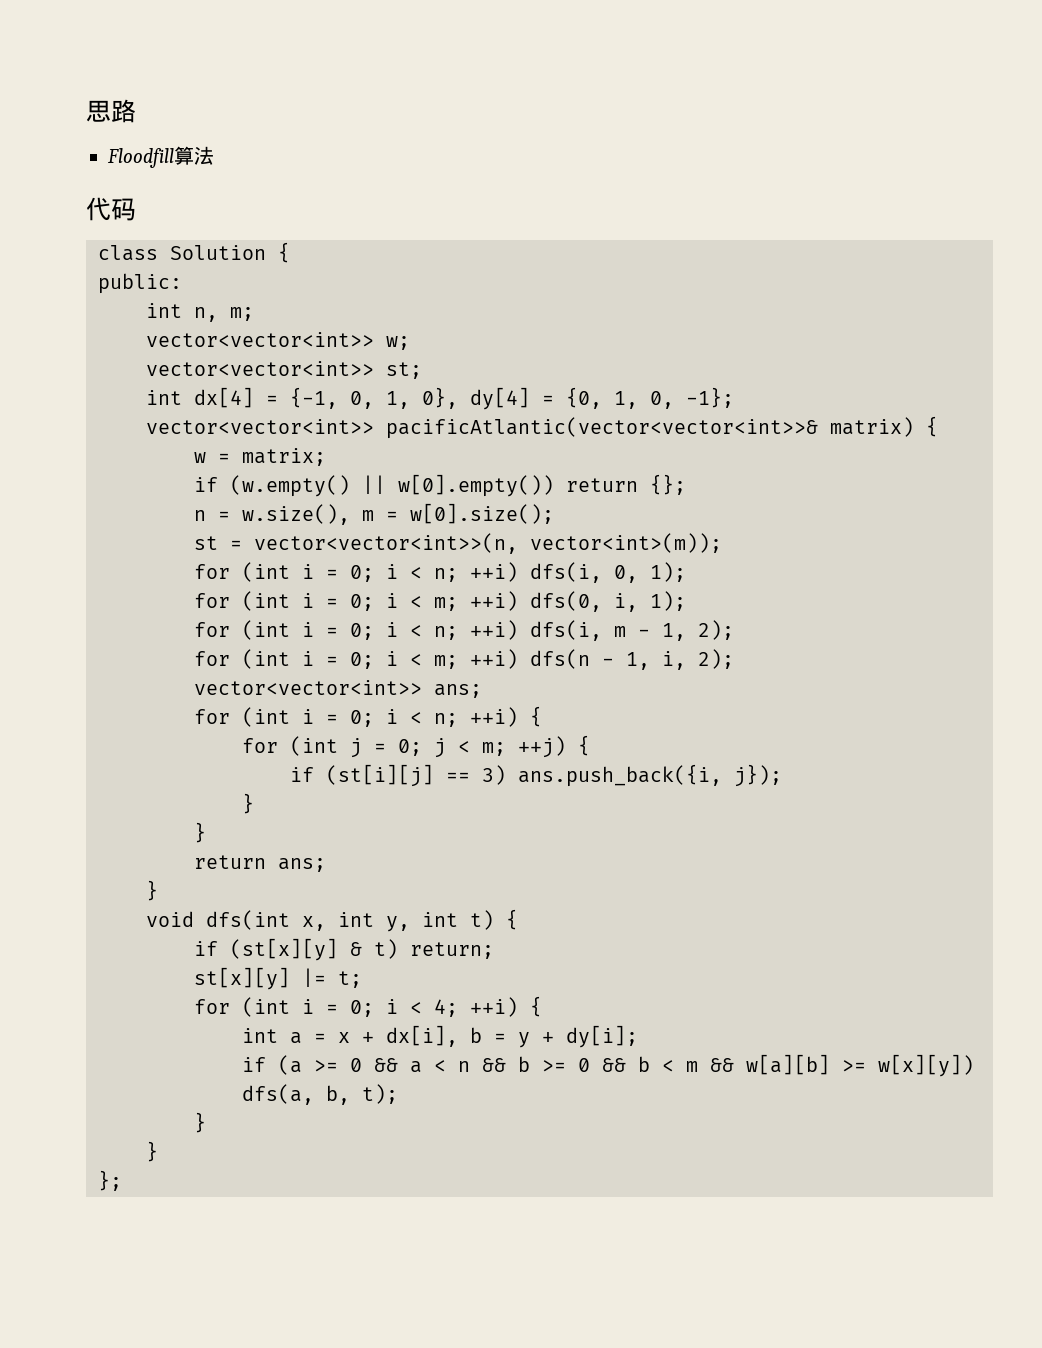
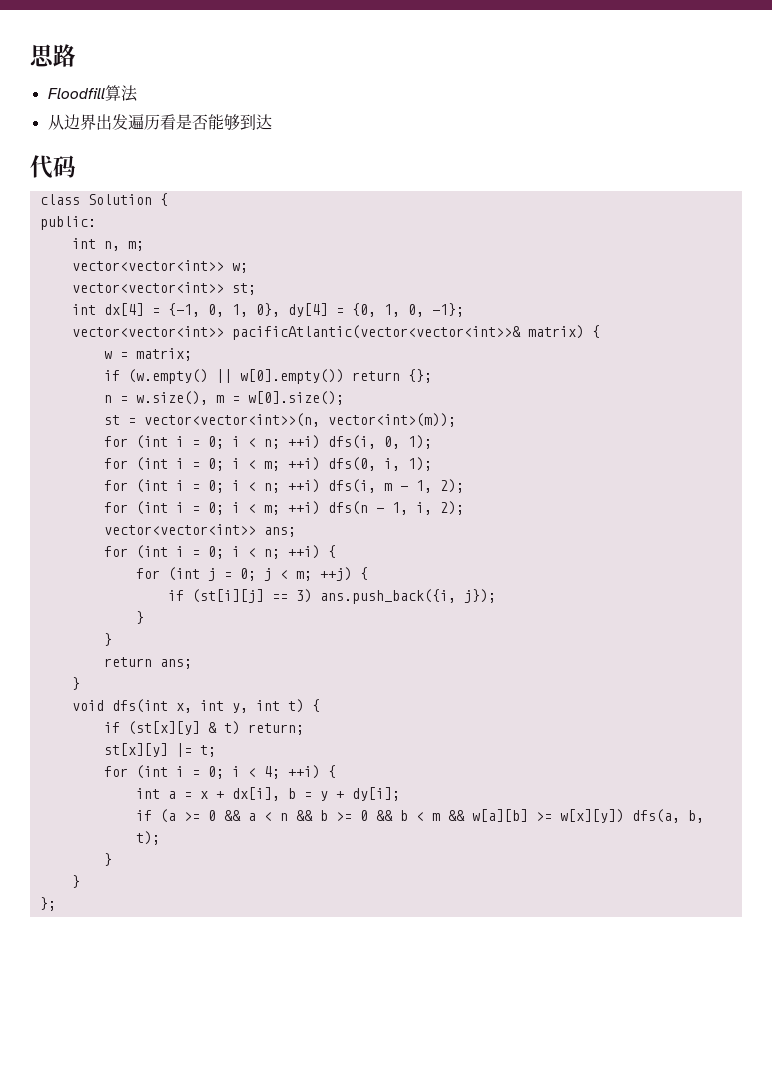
(214, 155) none -> [47,114,272,131] // 从边界出发遍历看是否能够到达

